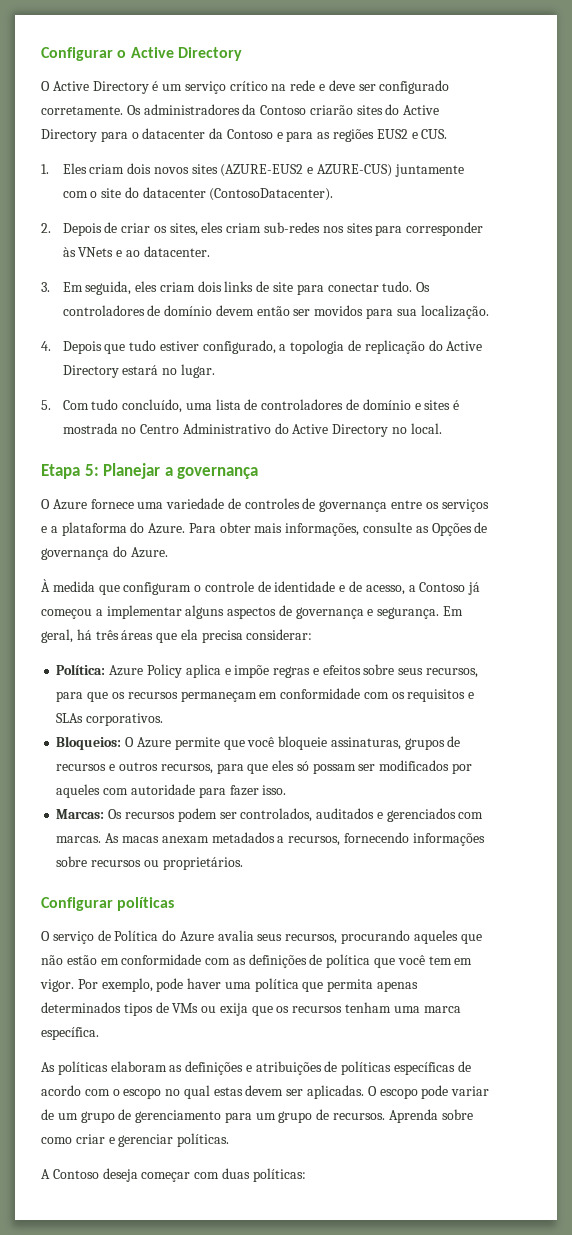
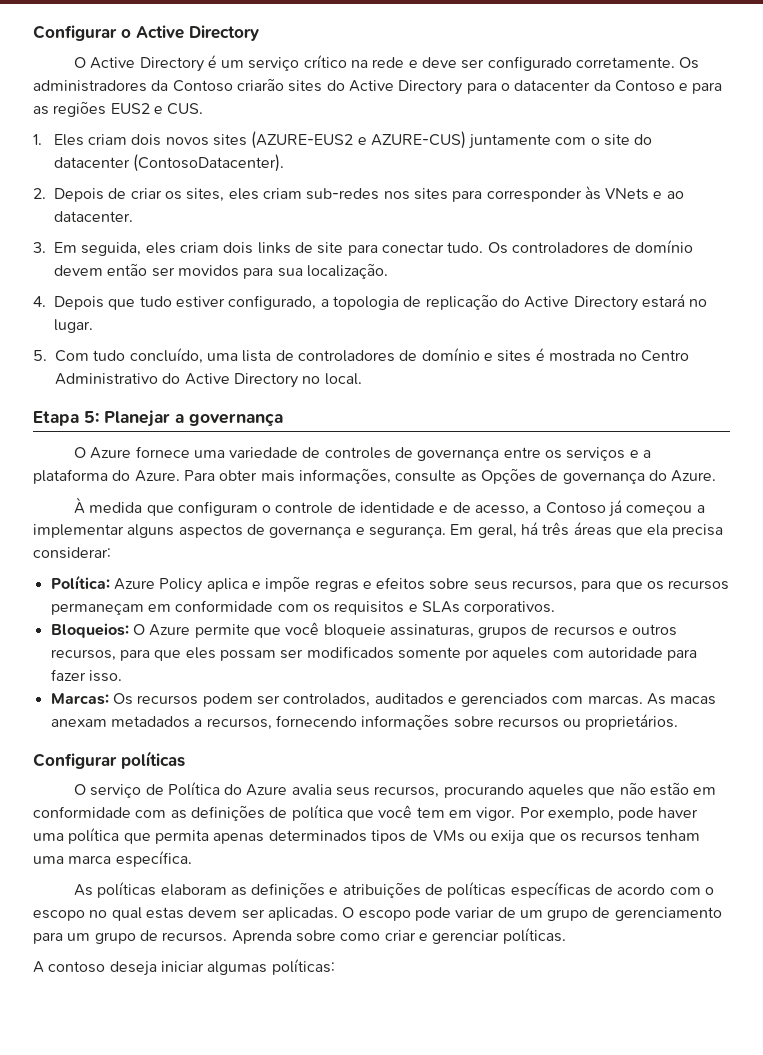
[296,761,309,771] só -> (216, 653) none
(450, 765) none -> [397,647,461,659] somente
[52,1168,250,1182] Contoso deseja começar com duas -> [48,961,268,976] contoso deseja iniciar algumas

